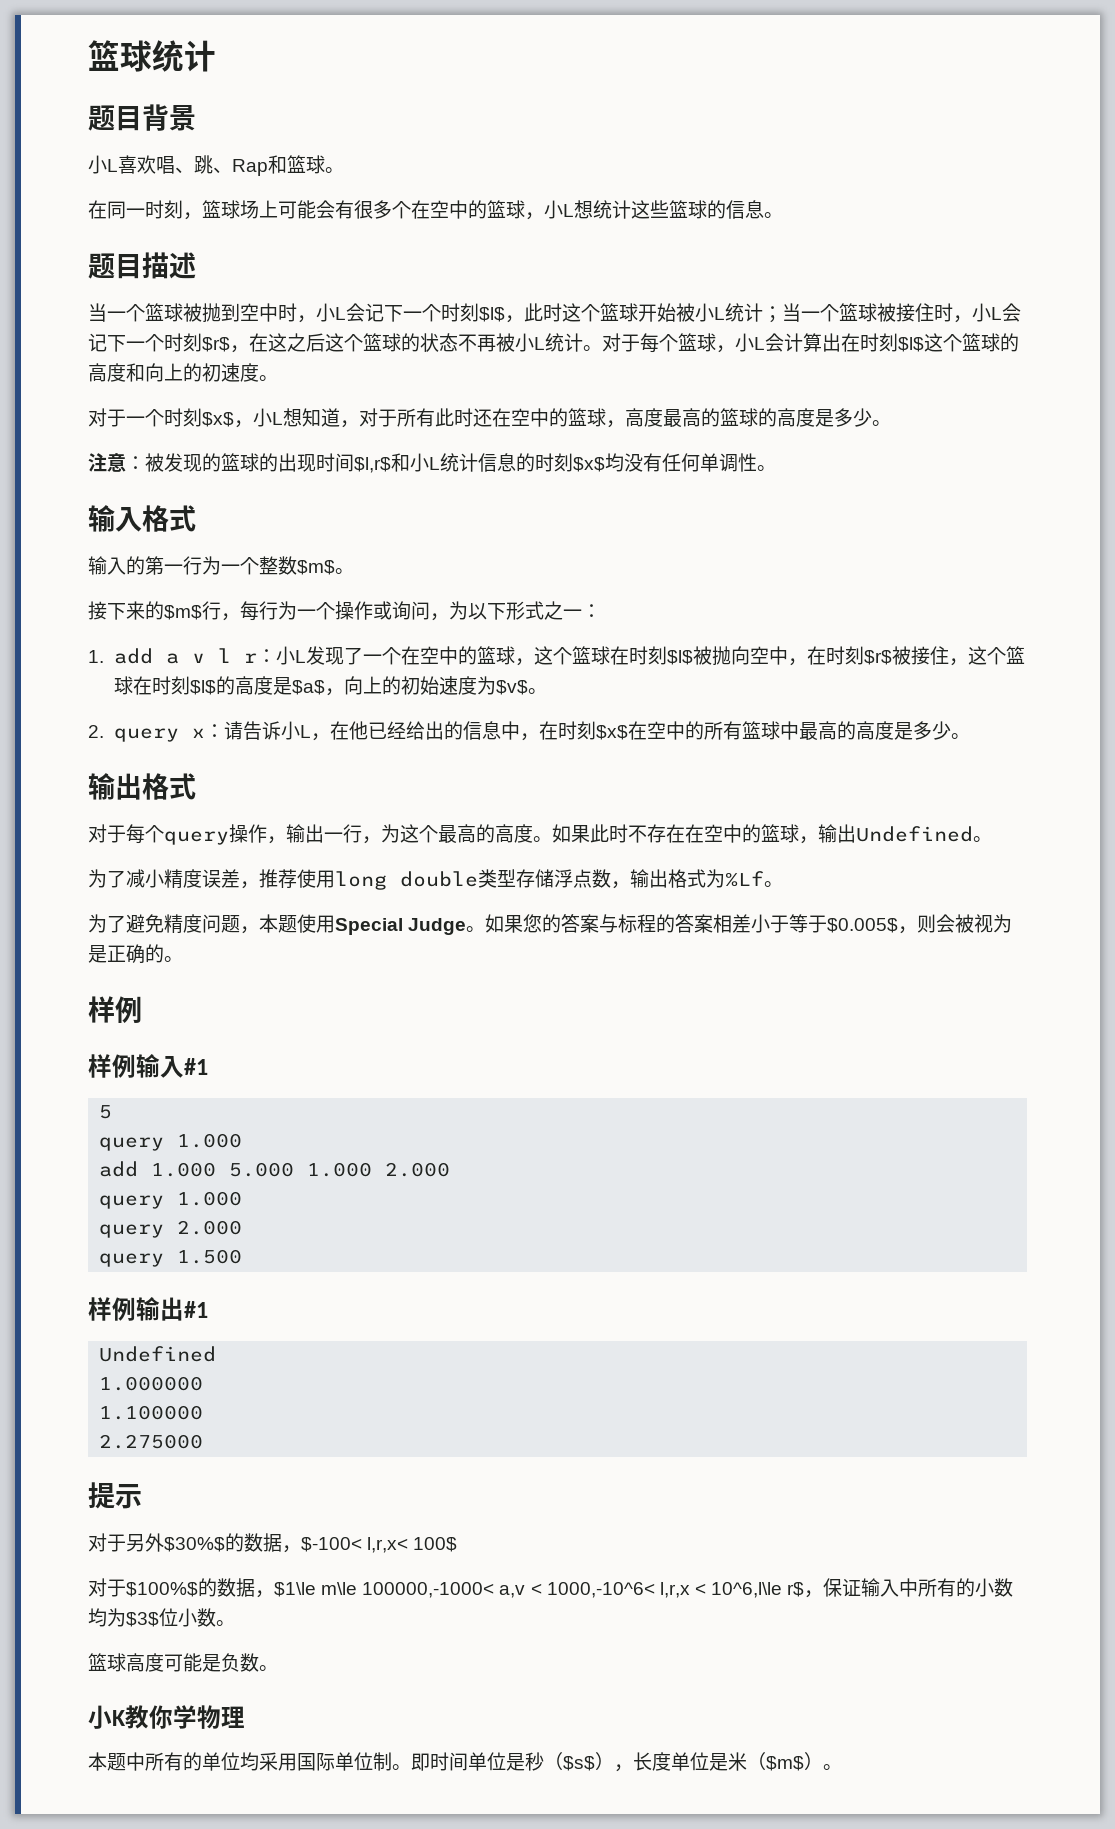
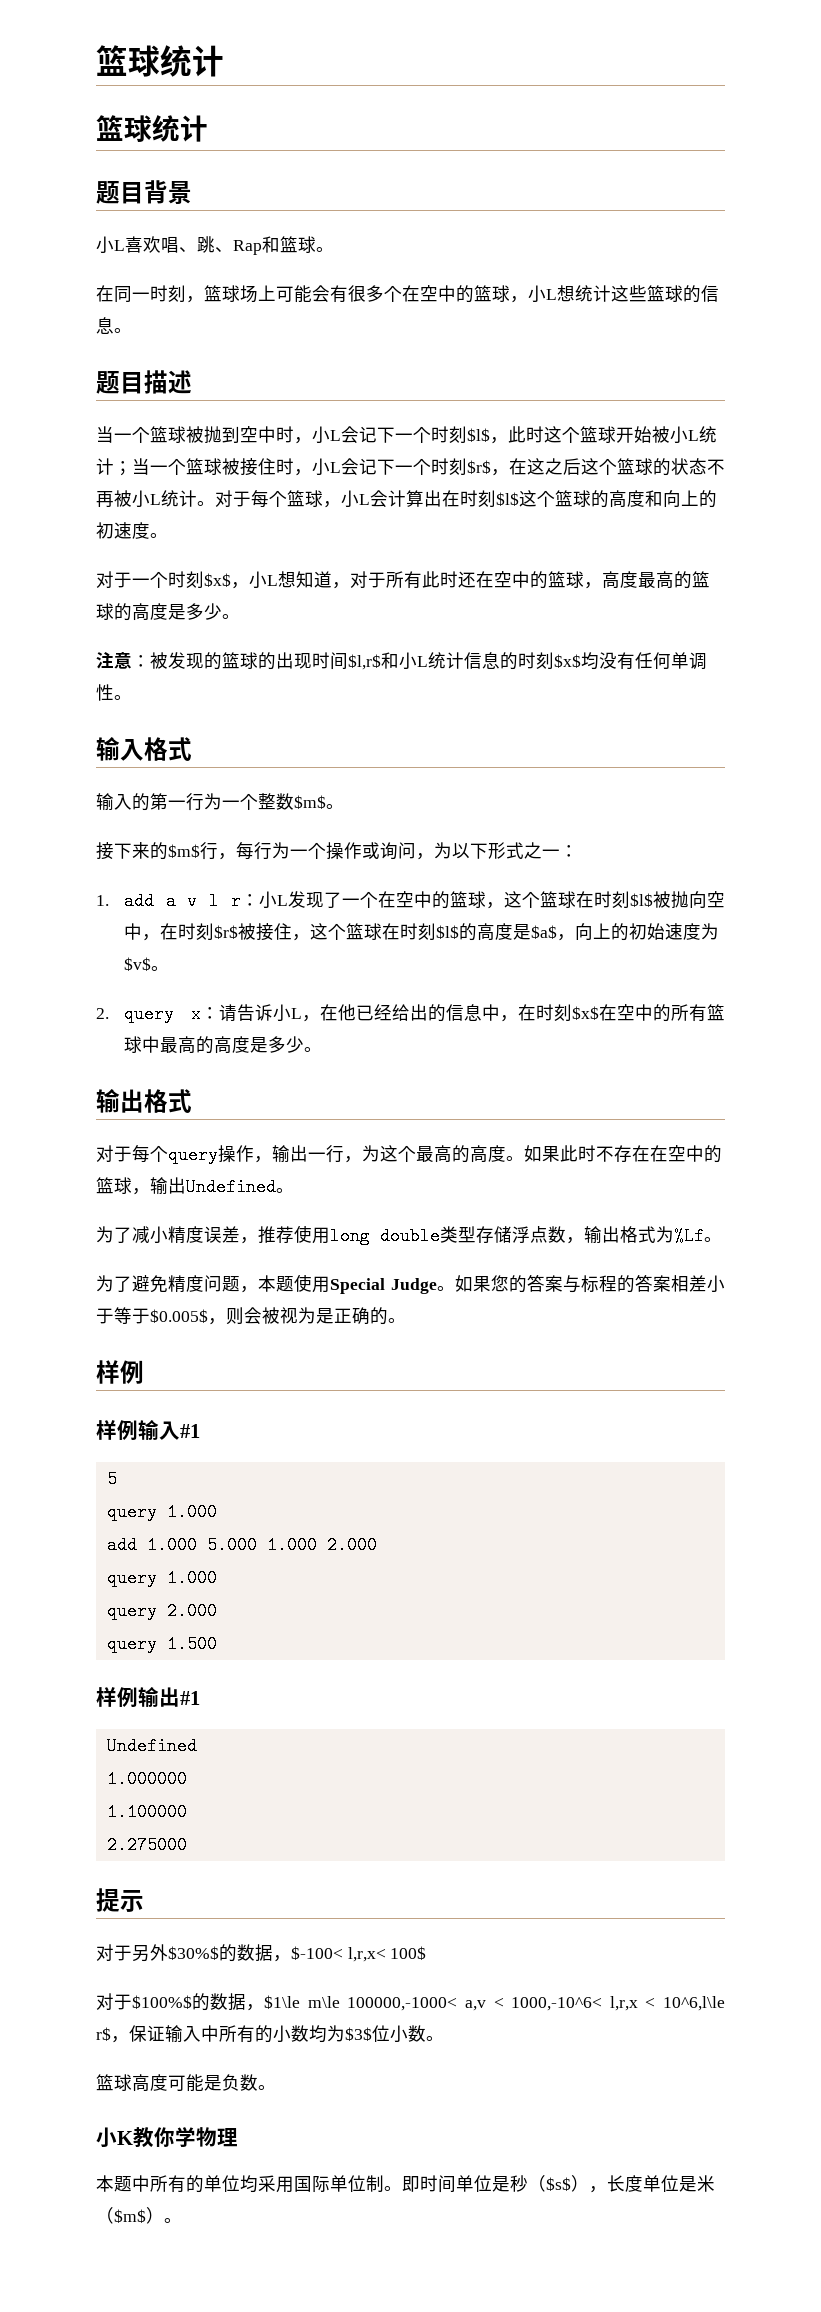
[88,40,216,72] 篮球统计 -> [96,45,224,77] [96,115,208,142] 篮球统计 // 篮球统计

